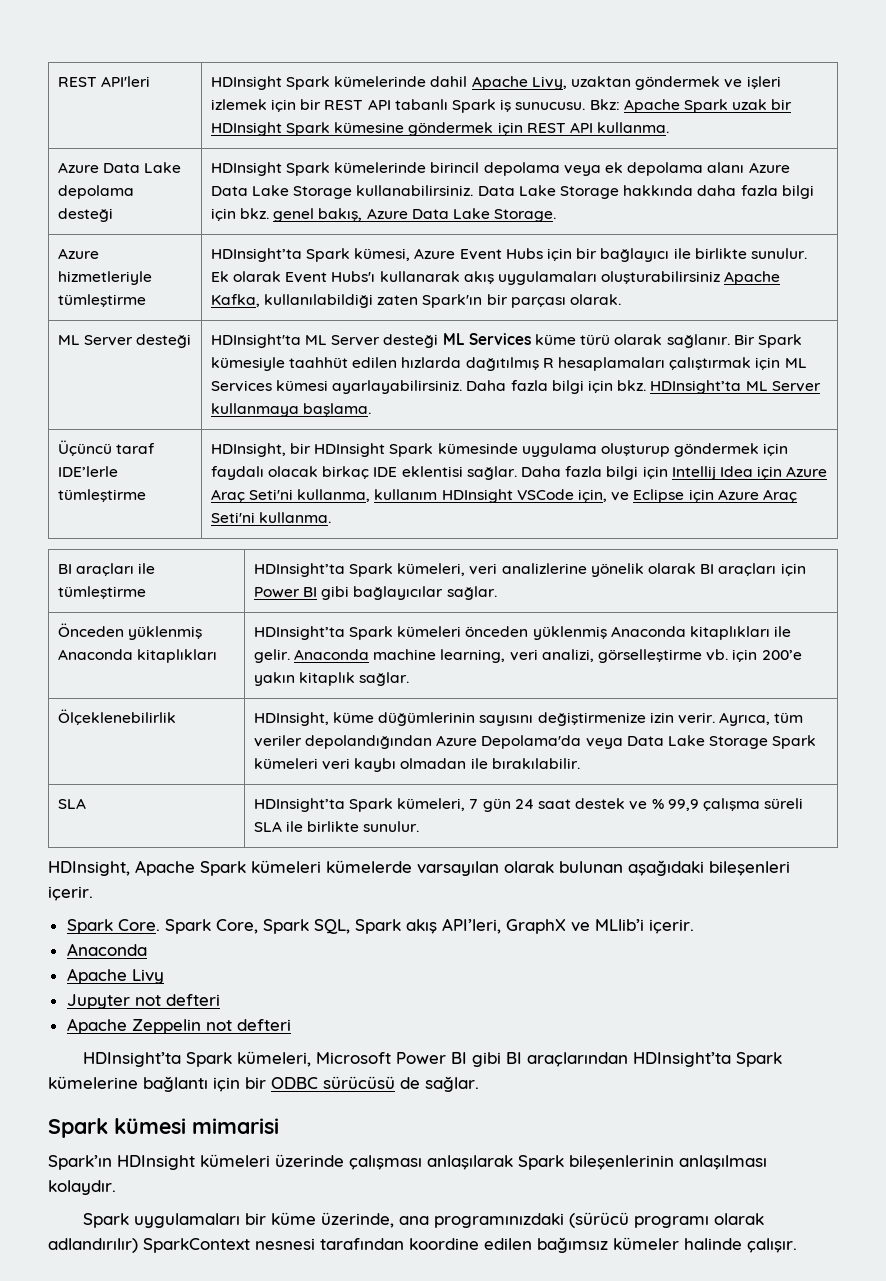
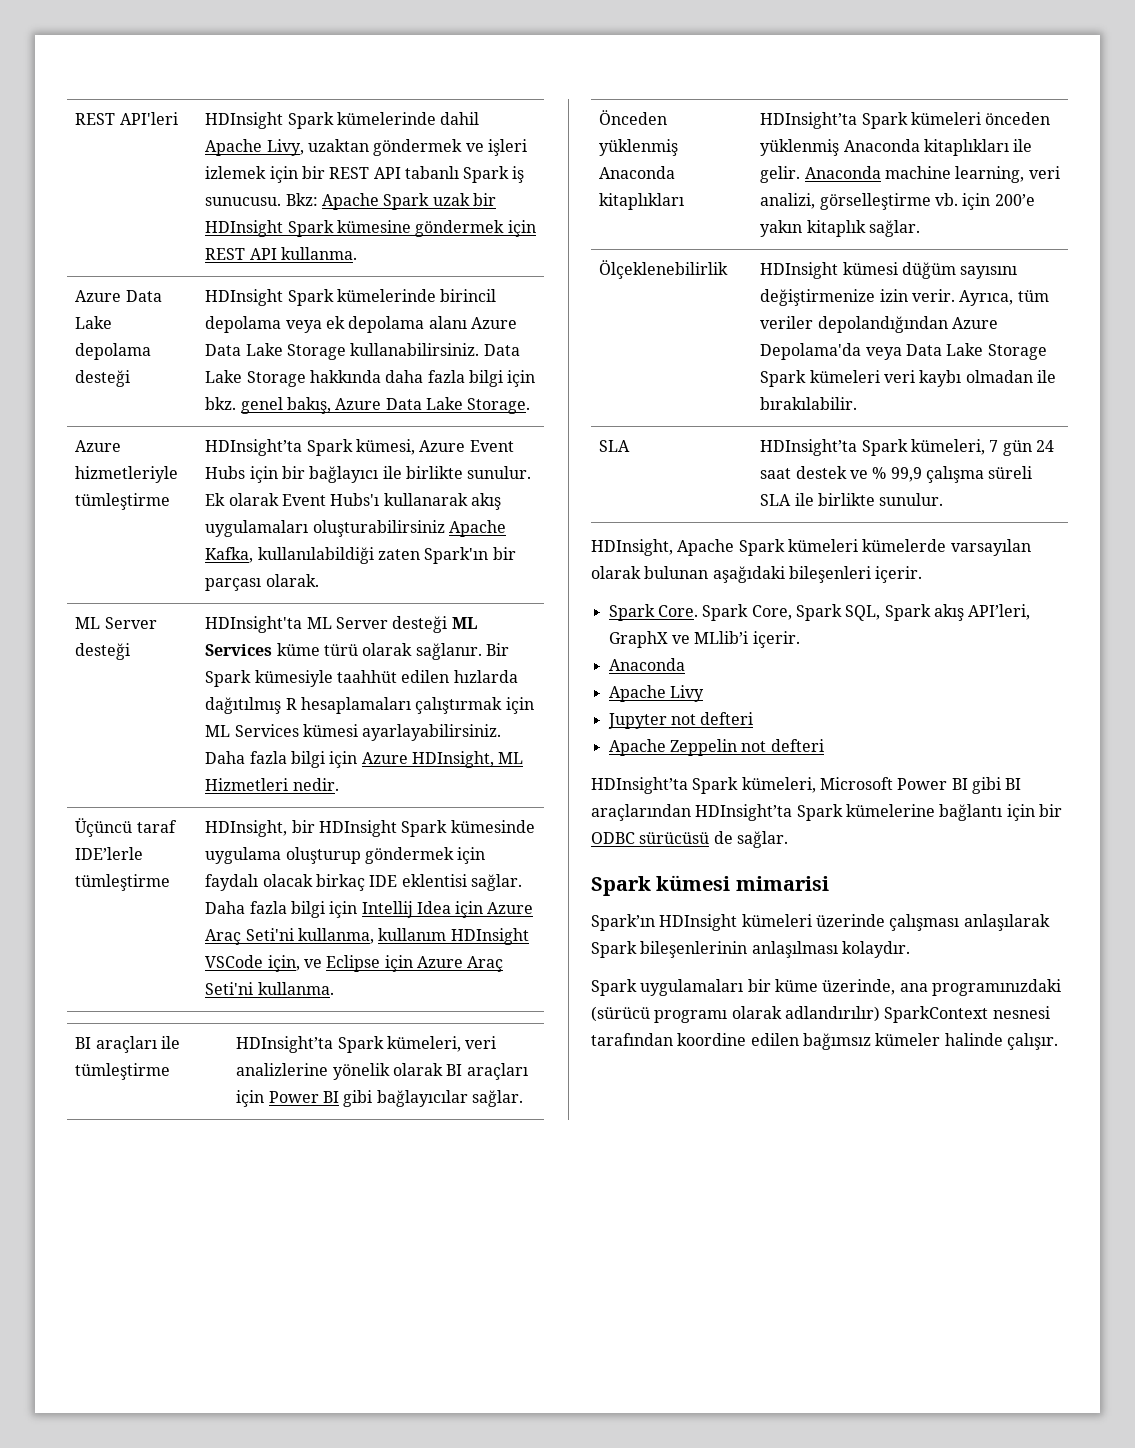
[617,380,821,394] [210,403,372,417] bkz. HDInsight’ta ML Server kullanmaya başlama. -> [361,751,524,768] [205,778,339,791] Azure HDInsight, ML Hizmetleri nedir.
[253,712,476,726] HDInsight, küme düğümlerinin -> [760,262,956,279] HDInsight kümesi düğüm

